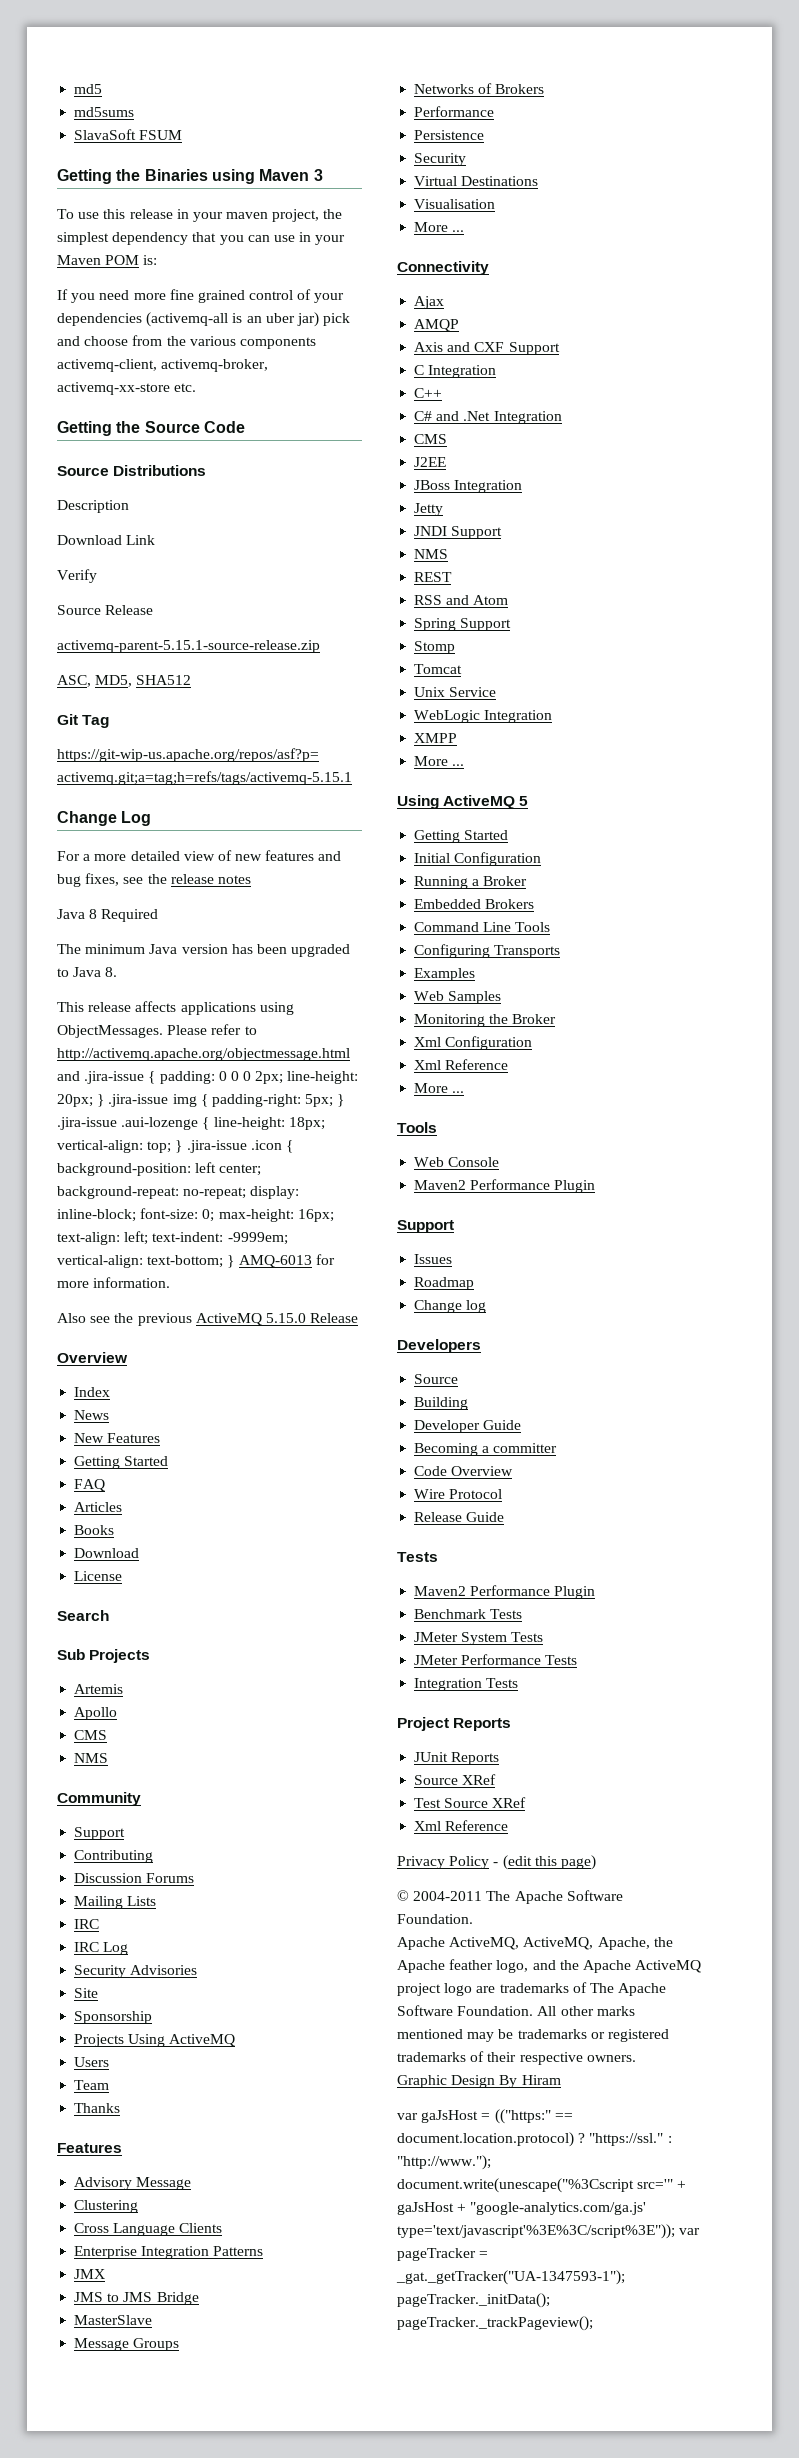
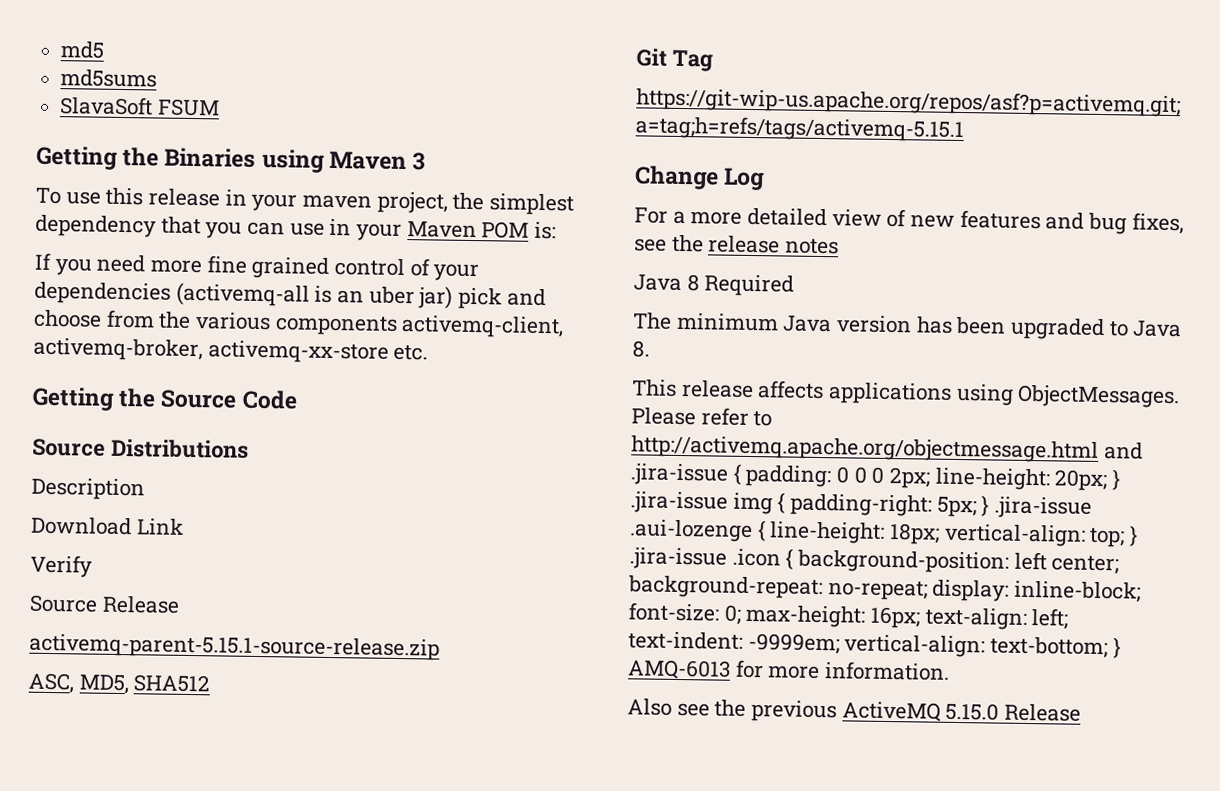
[57,1352,128,1363] [74,1387,111,1397] [74,1410,110,1420] [74,1433,161,1443] [74,1456,169,1469] [74,1479,106,1492] [74,1502,123,1512] [74,1525,115,1535] [74,1548,140,1558] [74,1571,123,1581] [57,1610,109,1621] [57,1649,151,1663] [74,1684,124,1694] [74,1707,118,1720] [74,1730,108,1740] [74,1753,109,1763] [57,1792,141,1806] [74,1827,126,1840] [74,1850,154,1863] [74,1873,195,1883] [74,1896,157,1909] [74,1919,100,1929] [74,1942,129,1955] [74,1965,198,1978] [74,1988,99,1998] [74,2011,153,2024] [74,2034,236,2047] [74,2057,110,2067] [74,2080,110,2090] [74,2103,121,2113] [57,2143,122,2153] [74,2177,192,2190] [74,2200,139,2213] [74,2223,223,2236] [74,2246,264,2259] [74,2269,106,2279] [74,2292,199,2305] [74,2315,153,2325] [74,2338,180,2351] [414,83,545,94] [414,106,495,117] [414,130,485,140] [414,153,467,166] [414,176,539,186] [414,199,496,209] [414,222,465,232] [397,261,489,275] [414,296,445,309] [414,319,460,332] [414,342,560,355] [414,365,497,378] [414,388,443,398] [414,411,562,424] [414,434,448,444] [414,457,447,467] [414,480,523,493] [414,503,444,516] [414,526,503,539] [414,549,449,559] [414,572,453,582] [414,595,509,605] [414,618,512,631] [414,641,456,654] [414,664,463,674] [414,687,497,697] [414,710,553,723] [414,733,458,743] [414,756,465,766] [397,795,529,809] [414,830,509,843] [414,852,542,866] [414,876,528,889] [414,899,535,909] [414,922,551,932] [414,944,561,958] [414,968,476,981] [414,991,502,1004] [414,1014,557,1027] [414,1036,533,1050] [414,1059,509,1070] [414,1083,465,1093] [397,1122,437,1133] [414,1157,500,1167] [414,1179,596,1193] [397,1220,454,1233] [414,1254,453,1264] [414,1277,475,1290] [414,1300,487,1313] [397,1339,481,1353] [414,1374,459,1384] [414,1397,469,1410] [414,1420,522,1433] [414,1443,558,1456] [414,1466,514,1476] [414,1489,503,1499] [414,1512,505,1522] [397,1552,438,1562] [414,1585,596,1599] [414,1609,523,1619] [414,1632,544,1645] [414,1654,578,1665] [414,1678,519,1691] [397,1717,512,1731] [414,1752,500,1765] [414,1774,497,1785] [414,1797,527,1808] [414,1820,509,1831] [397,1855,596,1870] [397,1890,623,1904] [397,1914,473,1924] [397,1937,673,1950] [397,1959,702,1973] [397,1982,667,1996] [397,2005,635,2016] [397,2029,669,2042] [397,2051,636,2065] [397,2075,561,2088] [397,2109,573,2124] [397,2132,672,2147] [397,2155,491,2170] [397,2178,687,2193] [397,2202,647,2215] [397,2224,701,2239] [397,2248,489,2261] [396,2270,625,2285] [397,2293,550,2308] [397,2316,593,2331] // Overview // Index // News // New Features // Getting Started // FAQ // Articles // Books // Download // License // Search // Sub Projects // Artemis // Apollo // CMS // NMS // Community // Support // Contributing // Discussion Forums // Mailing Lists // IRC // IRC Log // Security Advisories // Site // Sponsorship // Projects Using ActiveMQ // Users // Team // Thanks // Features // Advisory Message // Clustering // Cross Language Clients // Enterprise Integration Patterns // JMX // JMS to JMS Bridge // MasterSlave // Message Groups // Networks of Brokers // Performance // Persistence // Security // Virtual Destinations // Visualisation // More ... // Connectivity // Ajax // AMQP // Axis and CXF Support // C Integration // C++ // C# and .Net Integration // CMS // J2EE // JBoss Integration // Jetty // JNDI Support // NMS // REST // RSS and Atom // Spring Support // Stomp // Tomcat // Unix Service // WebLogic Integration // XMPP // More ... // Using ActiveMQ 5 // Getting Started // Initial Configuration // Running a Broker // Embedded Brokers // Command Line Tools // Configuring Transports // Examples // Web Samples // Monitoring the Broker // Xml Configuration // Xml Reference // More ... // Tools // Web Console // Maven2 Performance Plugin // Support // Issues // Roadmap // Change log // Developers // Source // Building // Developer Guide // Becoming a committer // Code Overview // Wire Protocol // Release Guide // Tests // Maven2 Performance Plugin // Benchmark Tests // JMeter System Tests // JMeter Performance Tests // Integration Tests // Project Reports // JUnit Reports // Source XRef // Test Source XRef // Xml Reference // Privacy Policy - (edit this page) // © 2004-2011 The Apache Software Foundation. // Apache ActiveMQ, ActiveMQ, Apache, the Apache feather logo, and the Apache ActiveMQ project logo are trademarks of The Apache Software Foundation. All other marks mentioned may be trademarks or registered trademarks of their respective owners. // Graphic Design By Hiram // var gaJsHost = (("https:" == document.location.protocol) ? "https://ssl." : "http://www."); document.write(unescape("%3Cscript src='" + gaJsHost + "google-analytics.com/ga.js' type='text/javascript'%3E%3C/script%3E")); var pageTracker = _gat._getTracker("UA-1347593-1"); pageTracker._initData(); pageTracker._trackPageview(); -> (1082, 712) none

